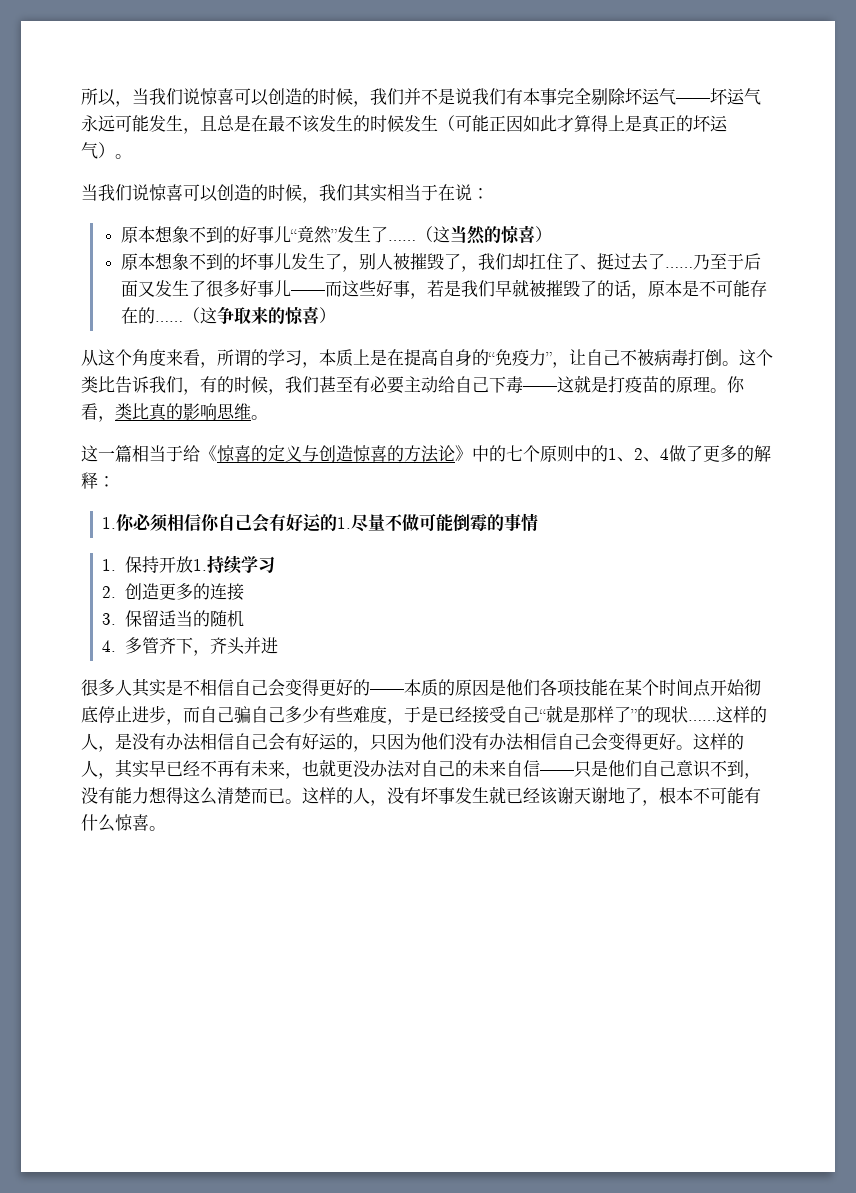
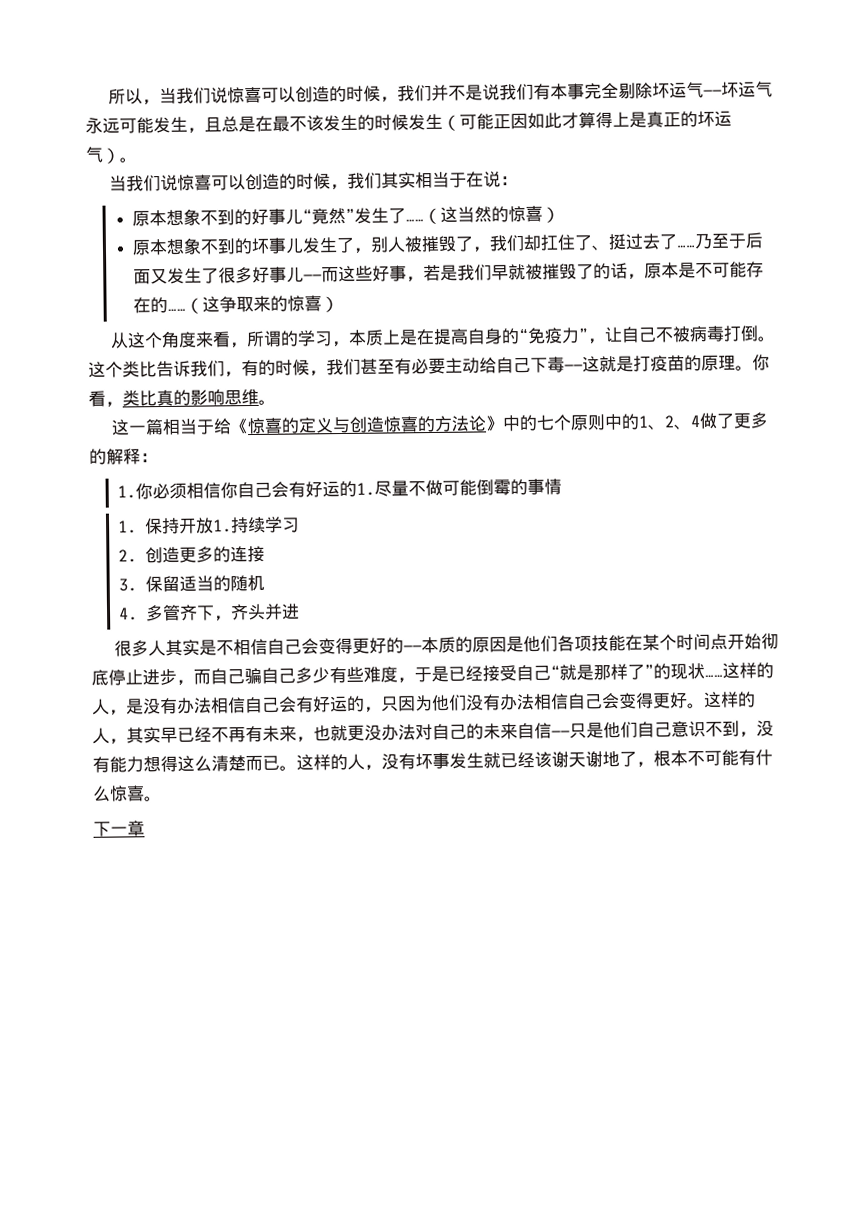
(166, 828) none -> [93,820,145,837] // 下一章

